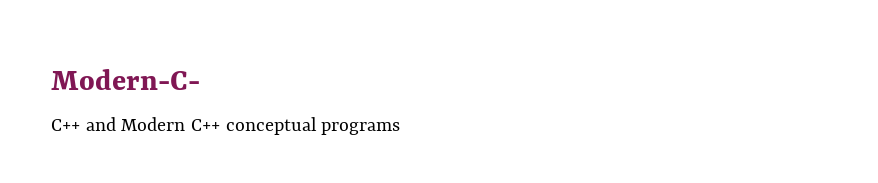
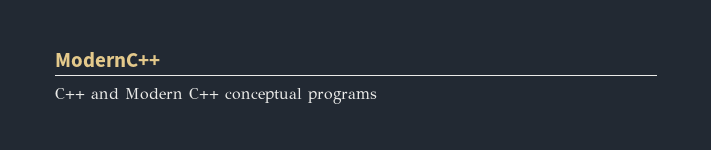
[51,69,200,90] Modern-C- -> [55,52,160,68] ModernC++

